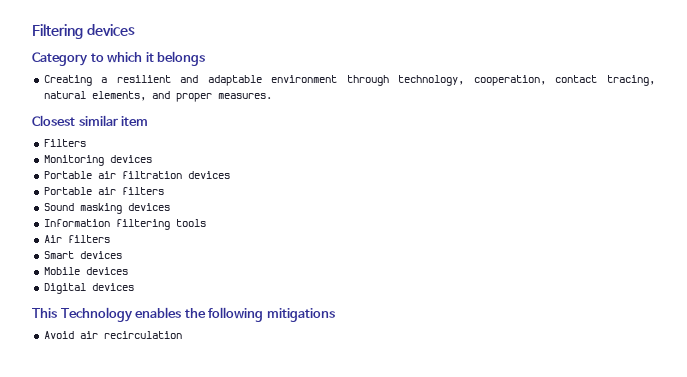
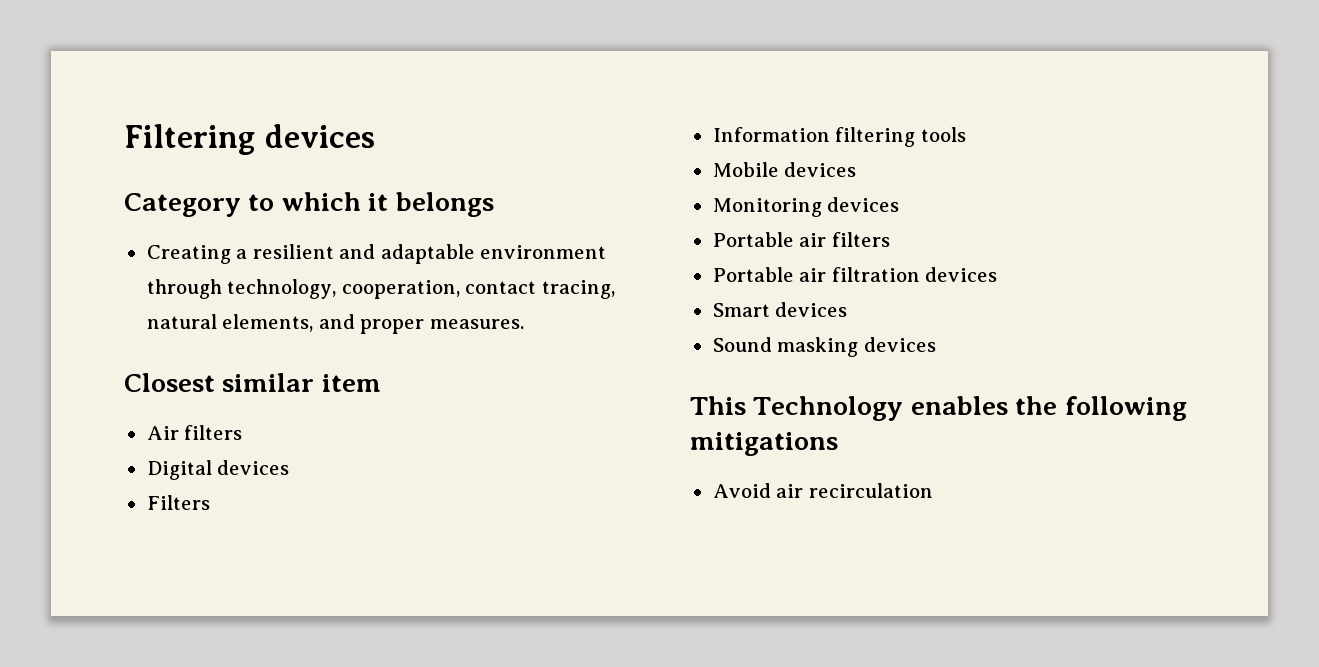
[43,139,86,147] Filters -> [146,425,243,440] [146,460,290,480] [146,495,210,510] [712,127,966,147] [712,162,857,177] Air filters // Digital devices // Filters // Information filtering tools // Mobile devices
[121,171,230,179] [43,187,164,195] [43,203,170,214] [43,219,206,230] [43,235,110,243] filtration devices // Portable air filters // Sound masking devices // Information filtering tools // Air filters -> [831,232,890,247] [712,267,998,282] filters // Portable air filtration devices
[43,267,128,275] [43,283,86,294] Mobile devices // Digital -> [712,337,859,357] Sound masking

